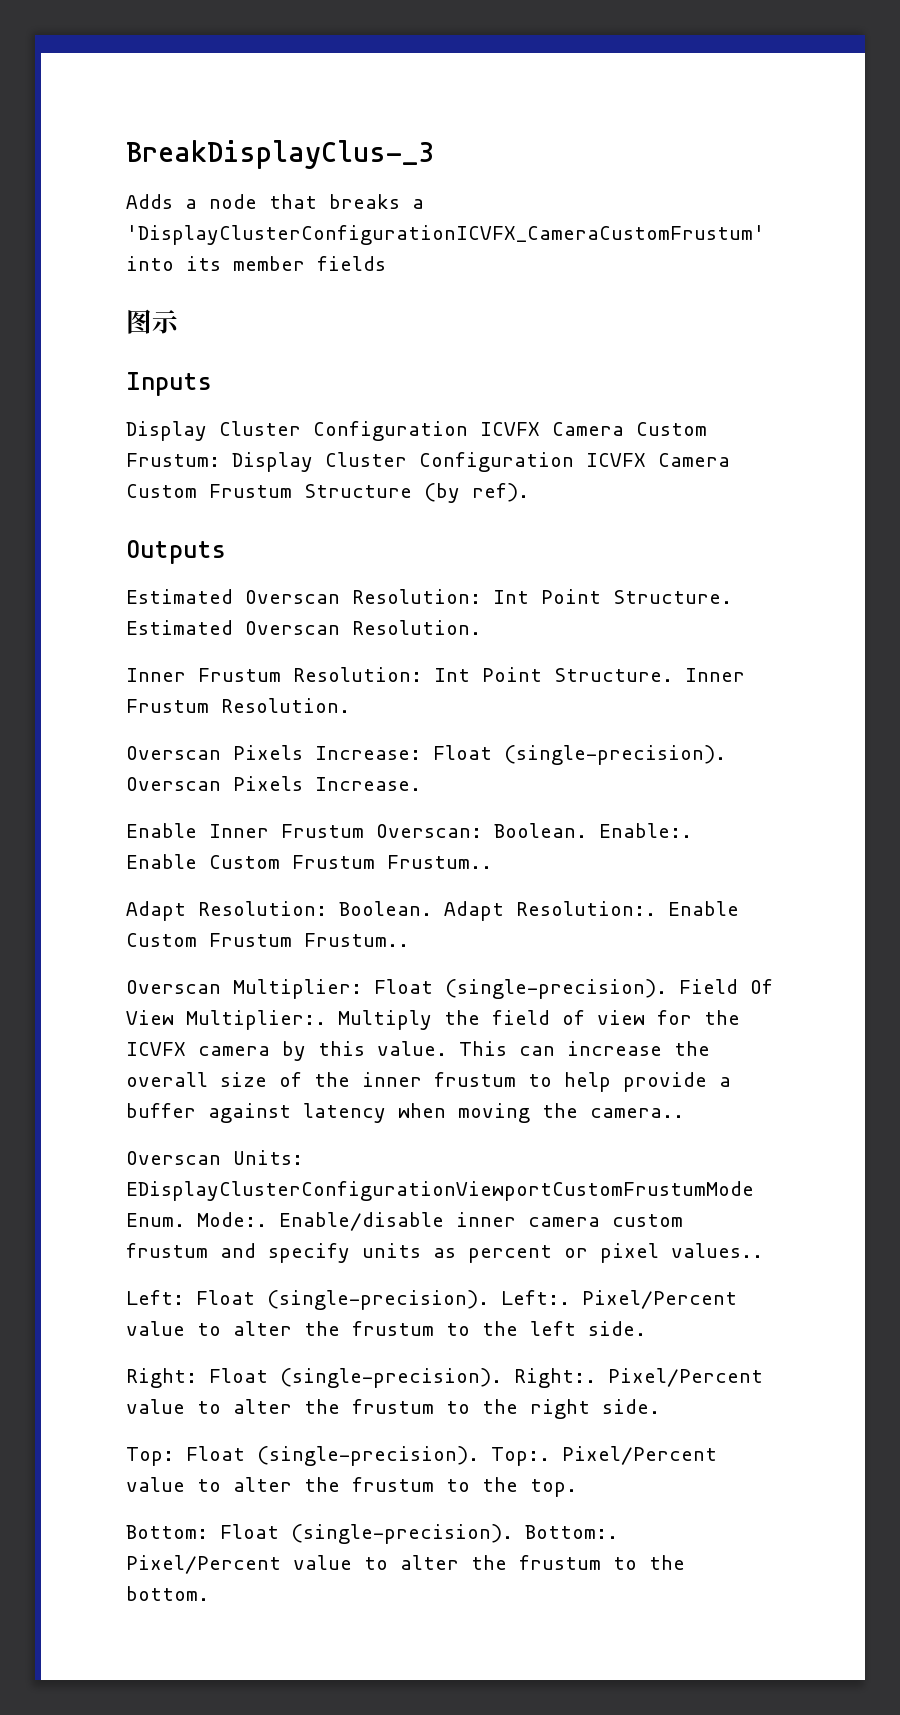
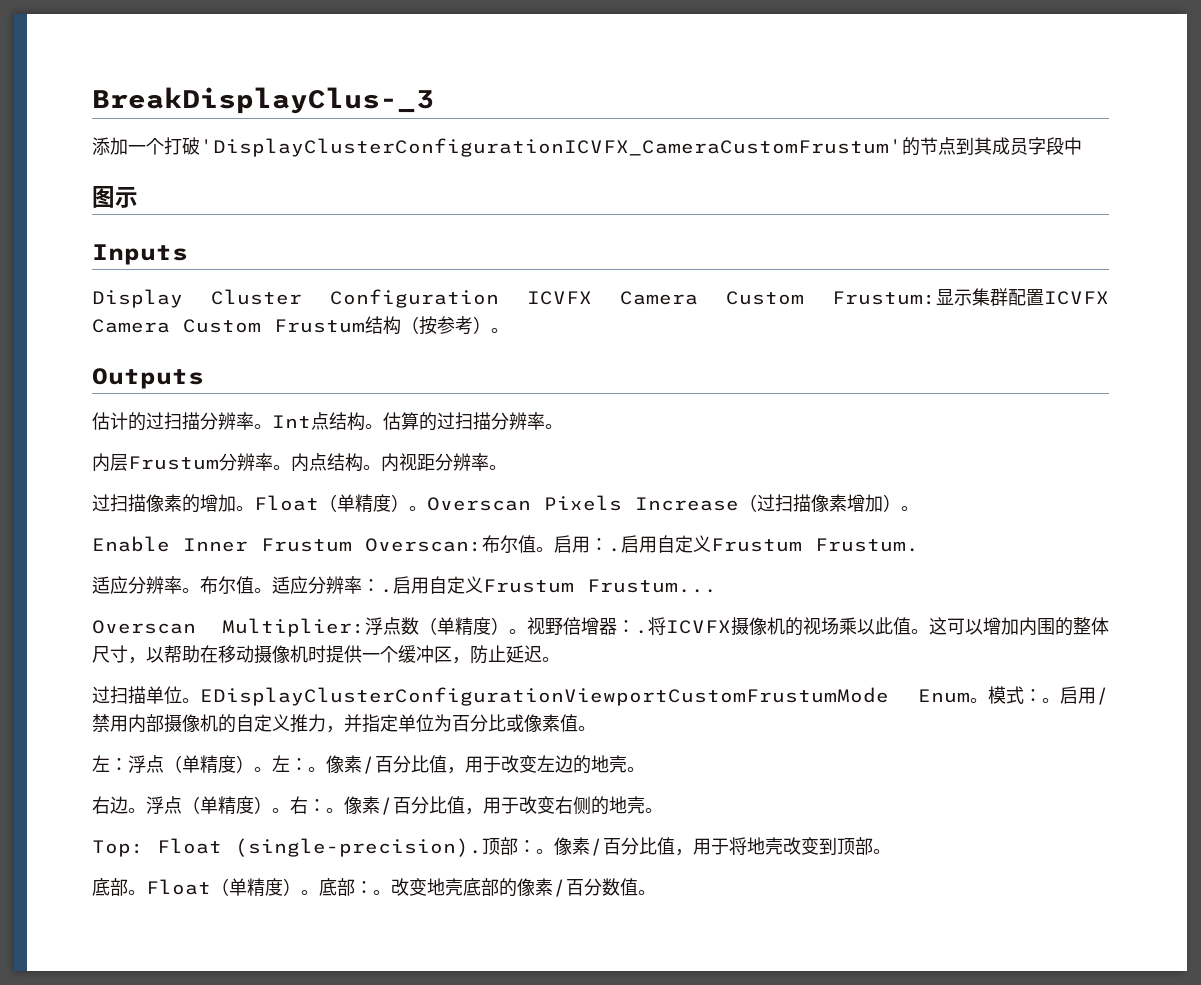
[126,194,424,209] [126,225,765,245] [126,256,386,271] Adds a node that breaks a 'DisplayClusterConfigurationICVFX_CameraCustomFrustum' into its member fields -> [92,137,1082,157] 添加一个打破'DisplayClusterConfigurationICVFX_CameraCustomFrustum'的节点到其成员字段中
[232,452,574,472] Display Cluster Configuration -> [936,288,1044,306] 显示集群配置
[304,483,529,503] [126,540,226,564] [126,589,732,604] [126,620,481,635] [126,667,745,682] [126,698,350,713] [126,745,726,765] [126,776,421,791] [126,823,692,838] [126,854,492,869] [126,901,739,921] [126,933,409,947] [126,979,773,999] [126,1010,740,1030] [126,1041,710,1061] [126,1072,731,1092] [126,1103,684,1123] [126,1150,303,1165] [126,1181,754,1201] [126,1212,683,1231] [126,1243,763,1263] [126,1290,737,1310] [126,1321,646,1336] [126,1368,763,1388] [126,1399,660,1419] [126,1446,717,1466] [126,1477,577,1497] [126,1524,618,1544] [126,1555,685,1574] [126,1586,209,1601] Structure (by ref). // Outputs // Estimated Overscan Resolution: Int Point Structure. Estimated Overscan Resolution. // Inner Frustum Resolution: Int Point Structure. Inner Frustum Resolution. // Overscan Pixels Increase: Float (single-precision). Overscan Pixels Increase. // Enable Inner Frustum Overscan: Boolean. Enable:. Enable Custom Frustum Frustum.. // Adapt Resolution: Boolean. Adapt Resolution:. Enable Custom Frustum Frustum.. // Overscan Multiplier: Float (single-precision). Field Of View Multiplier:. Multiply the field of view for the ICVFX camera by this value. This can increase the overall size of the inner frustum to help provide a buffer against latency when moving the camera.. // Overscan Units: EDisplayClusterConfigurationViewportCustomFrustumMode Enum. Mode:. Enable/disable inner camera custom frustum and specify units as percent or pixel values.. // Left: Float (single-precision). Left:. Pixel/Percent value to alter the frustum to the left side. // Right: Float (single-precision). Right:. Pixel/Percent value to alter the frustum to the right side. // Top: Float (single-precision). Top:. Pixel/Percent value to alter the frustum to the top. // Bottom: Float (single-precision). Bottom:. Pixel/Percent value to alter the frustum to the bottom. -> [365,316,509,335] [92,368,204,389] [92,412,563,431] [92,453,507,472] [92,494,919,513] [92,535,919,553] [92,576,717,594] [92,617,1109,637] [92,645,560,664] [92,686,1109,706] [92,714,596,733] [92,755,645,774] [92,796,663,815] [92,837,891,857] [92,878,656,897] 结构（按参考）。 // Outputs // 估计的过扫描分辨率。Int点结构。估算的过扫描分辨率。 // 内层Frustum分辨率。内点结构。内视距分辨率。 // 过扫描像素的增加。Float（单精度）。Overscan Pixels Increase（过扫描像素增加）。 // Enable Inner Frustum Overscan:布尔值。启用：.启用自定义Frustum Frustum. // 适应分辨率。布尔值。适应分辨率：.启用自定义Frustum Frustum... // Overscan Multiplier:浮点数（单精度）。视野倍增器：.将ICVFX摄像机的视场乘以此值。这可以增加内围的整体尺寸，以帮助在移动摄像机时提供一个缓冲区，防止延迟。 // 过扫描单位。EDisplayClusterConfigurationViewportCustomFrustumMode Enum。模式：。启用/禁用内部摄像机的自定义推力，并指定单位为百分比或像素值。 // 左：浮点（单精度）。左：。像素/百分比值，用于改变左边的地壳。 // 右边。浮点（单精度）。右：。像素/百分比值，用于改变右侧的地壳。 // Top: Float (single-precision).顶部：。像素/百分比值，用于将地壳改变到顶部。 // 底部。Float（单精度）。底部：。改变地壳底部的像素/百分数值。

